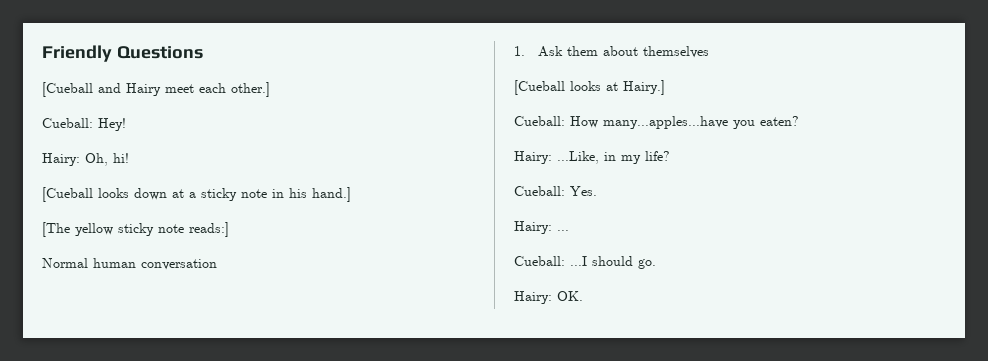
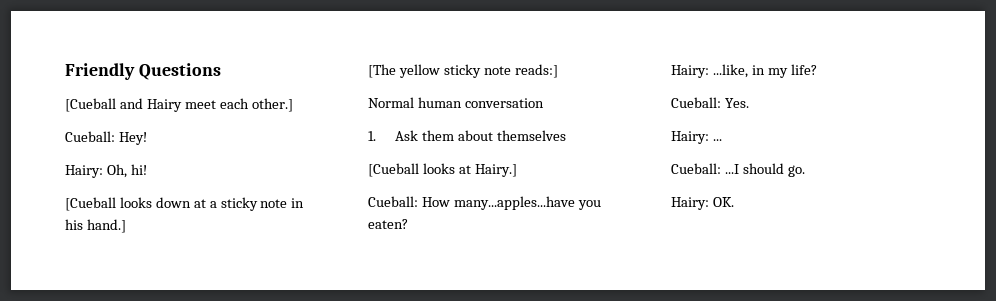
[557,151,599,164] ...Like, -> [712,64,748,78] ...like,

